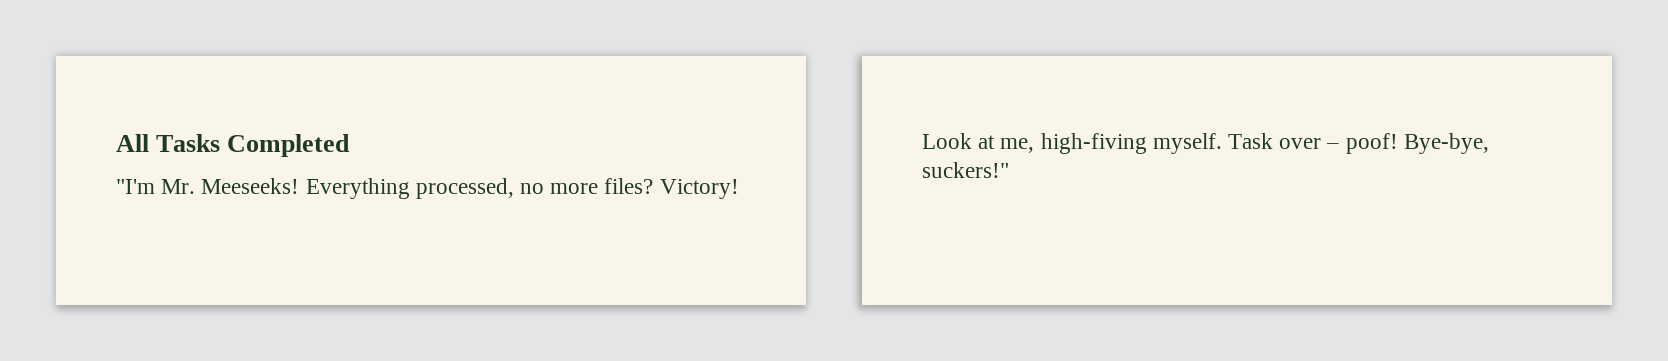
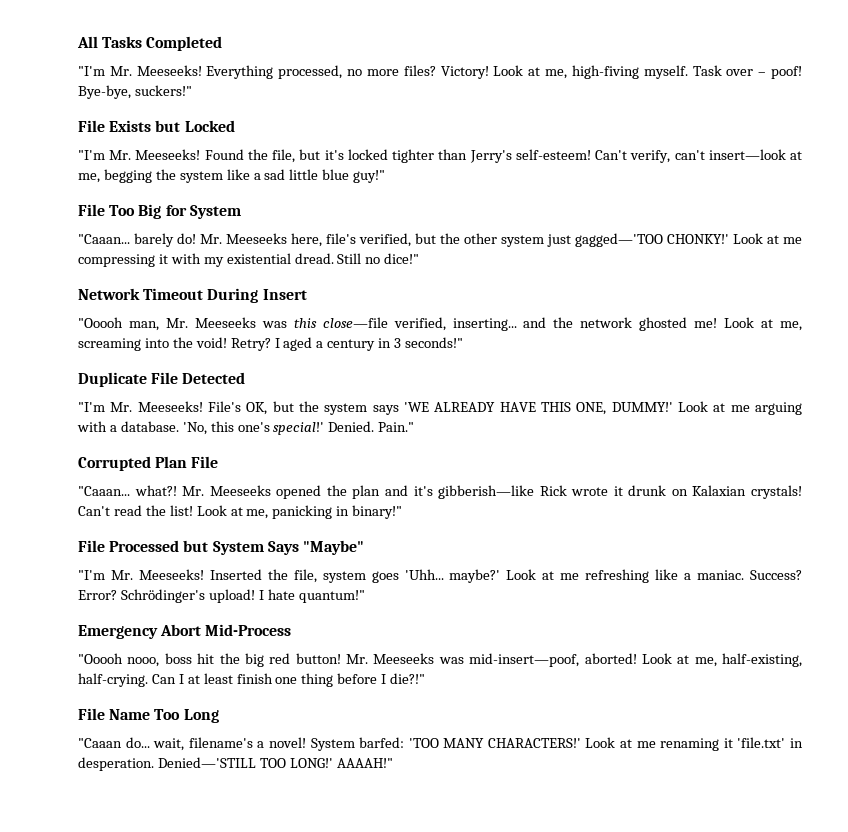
(1009, 170) none -> [78,120,235,132] [78,149,802,163] [78,169,386,183] [78,204,241,219] [78,233,802,247] [78,253,420,267] [78,288,307,303] [78,317,802,331] [78,337,464,351] [78,372,246,387] [78,401,803,415] [77,421,415,435] [78,456,219,471] [78,485,802,499] [78,505,403,519] [78,540,364,555] [78,569,803,583] [78,589,365,603] [78,624,292,639] [78,653,802,667] [78,673,426,687] [78,708,219,723] [78,737,804,751] [78,757,393,771] // File Exists but Locked // "I'm Mr. Meeseeks! Found the file, but it's locked tighter than Jerry's self-esteem! Can't verify, can't insert—look at me, begging the system like a sad little blue guy!" // File Too Big for System // "Caaan... barely do! Mr. Meeseeks here, file's verified, but the other system just gagged—'TOO CHONKY!' Look at me compressing it with my existential dread. Still no dice!" // Network Timeout During Insert // "Ooooh man, Mr. Meeseeks was this close—file verified, inserting... and the network ghosted me! Look at me, screaming into the void! Retry? I aged a century in 3 seconds!" // Duplicate File Detected // "I'm Mr. Meeseeks! File's OK, but the system says 'WE ALREADY HAVE THIS ONE, DUMMY!' Look at me arguing with a database. 'No, this one's special!' Denied. Pain." // Corrupted Plan File // "Caaan... what?! Mr. Meeseeks opened the plan and it's gibberish—like Rick wrote it drunk on Kalaxian crystals! Can't read the list! Look at me, panicking in binary!" // File Processed but System Says "Maybe" // "I'm Mr. Meeseeks! Inserted the file, system goes 'Uhh... maybe?' Look at me refreshing like a maniac. Success? Error? Schrödinger's upload! I hate quantum!" // Emergency Abort Mid-Process // "Ooooh nooo, boss hit the big red button! Mr. Meeseeks was mid-insert—poof, aborted! Look at me, half-existing, half-crying. Can I at least finish one thing before I die?!" // File Name Too Long // "Caaan do... wait, filename's a novel! System barfed: 'TOO MANY CHARACTERS!' Look at me renaming it 'file.txt' in desperation. Denied—'STILL TOO LONG!' AAAAH!"

